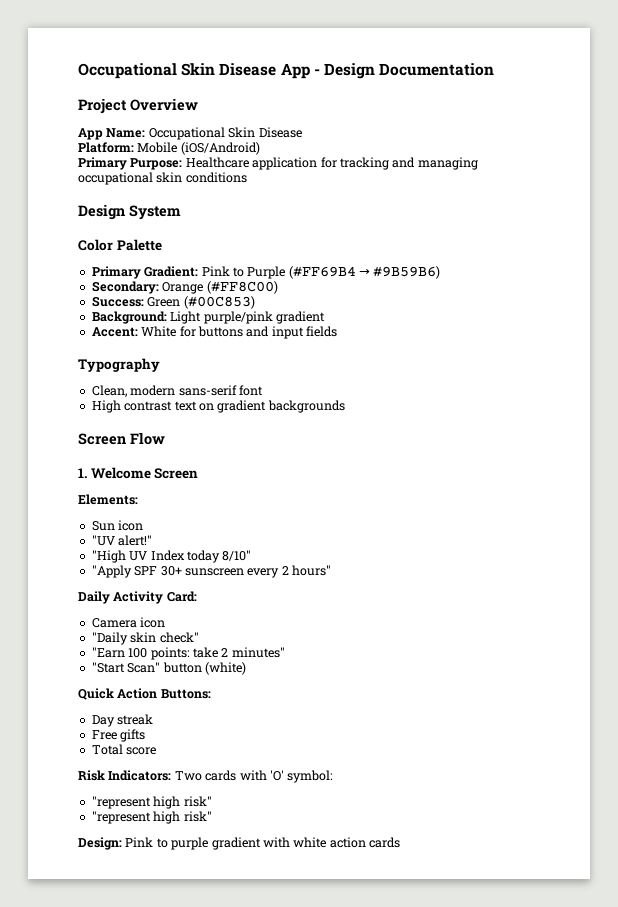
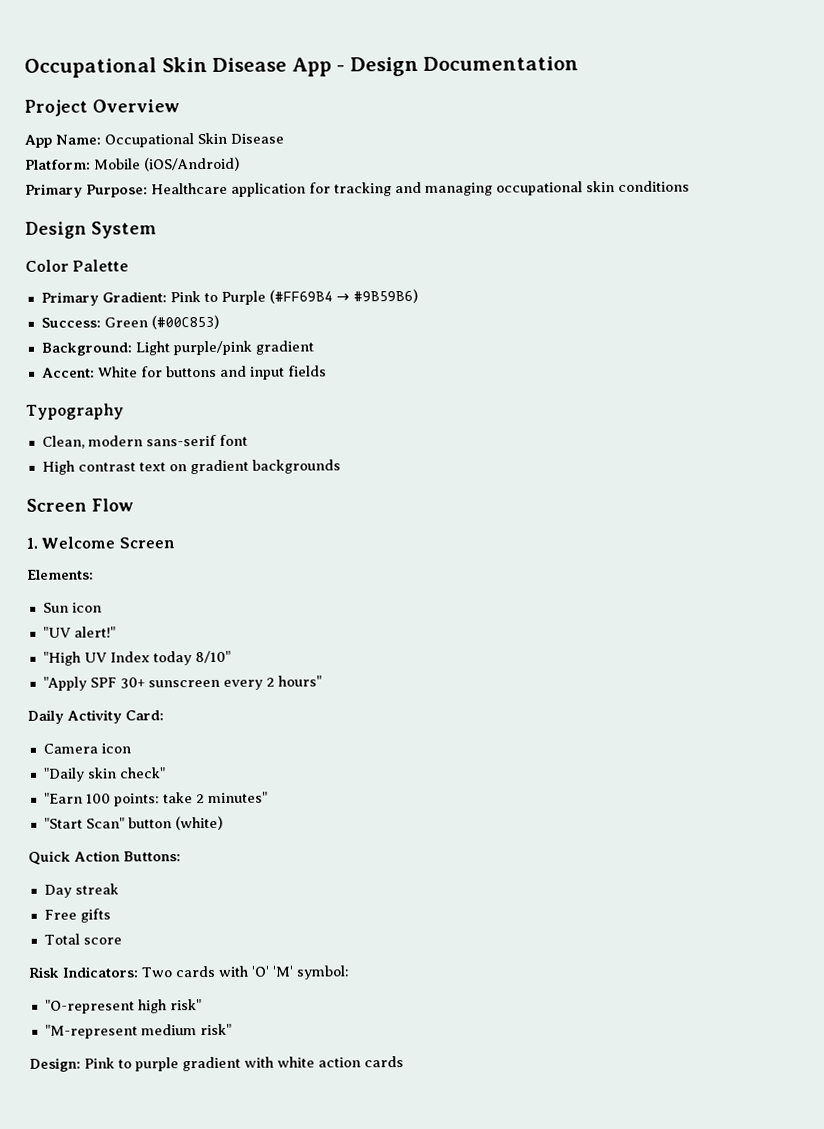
[91,281,278,294] // Secondary: Orange (#FF8C00) -> (418, 296) none
(284, 775) none -> [272,965,294,977] 'M'
[91,796,212,809] [91,811,181,824] "represent high risk" // "represent high -> [44,999,202,1014] [44,1024,197,1039] "O-represent high risk" // "M-represent medium

